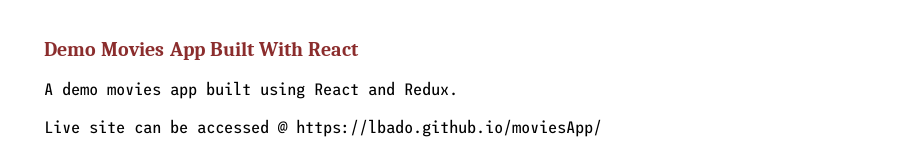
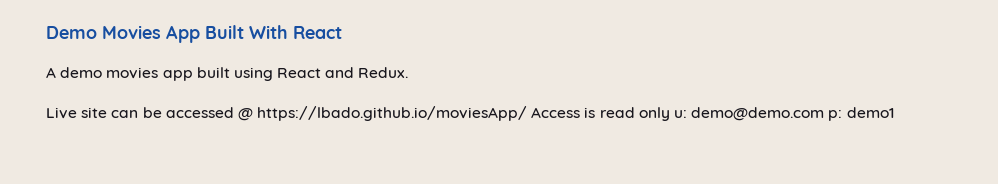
(602, 128) none -> [531,107,894,121] Access is read only u: demo@demo.com p: demo1

